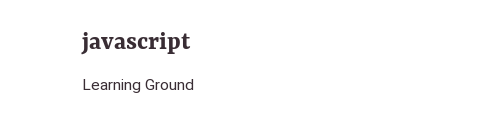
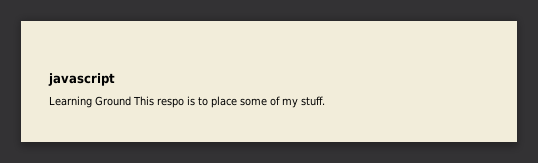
(195, 84) none -> [133,96,325,108] This respo is to place some of my stuff.

